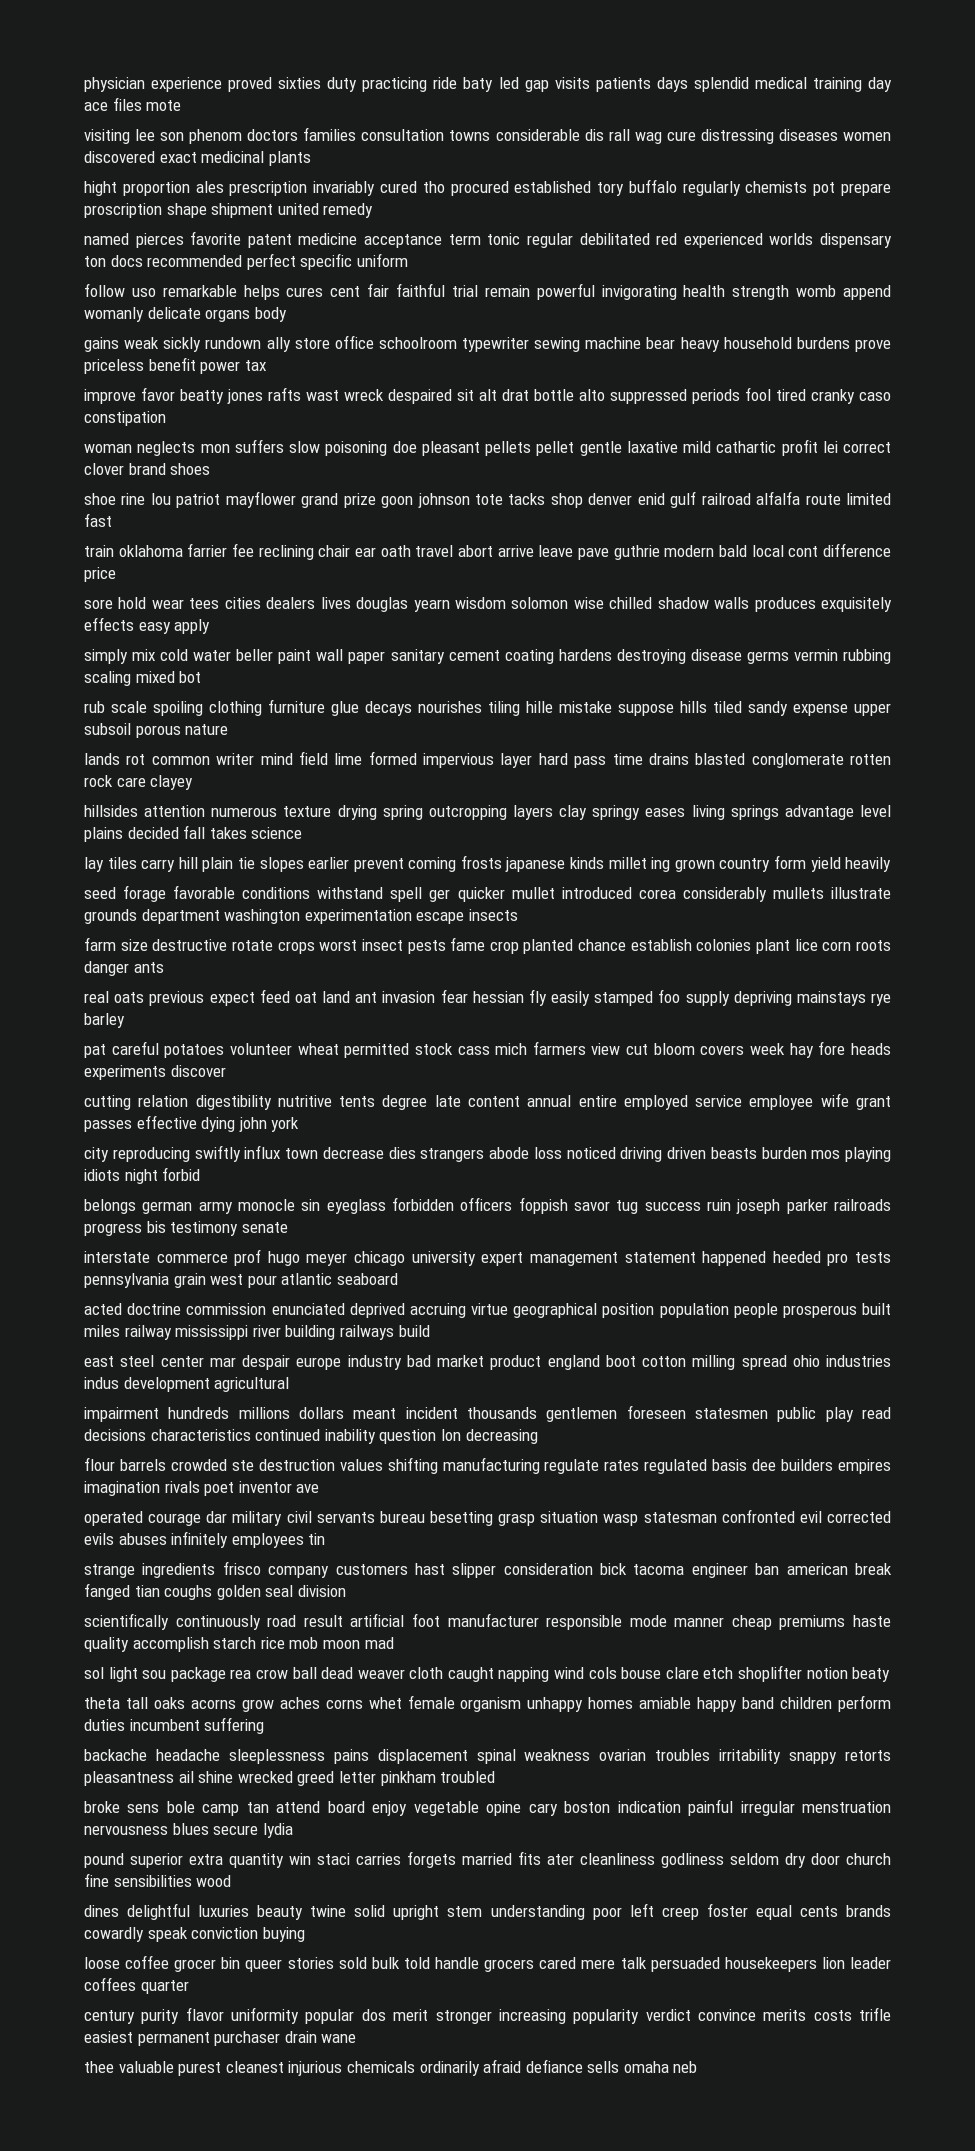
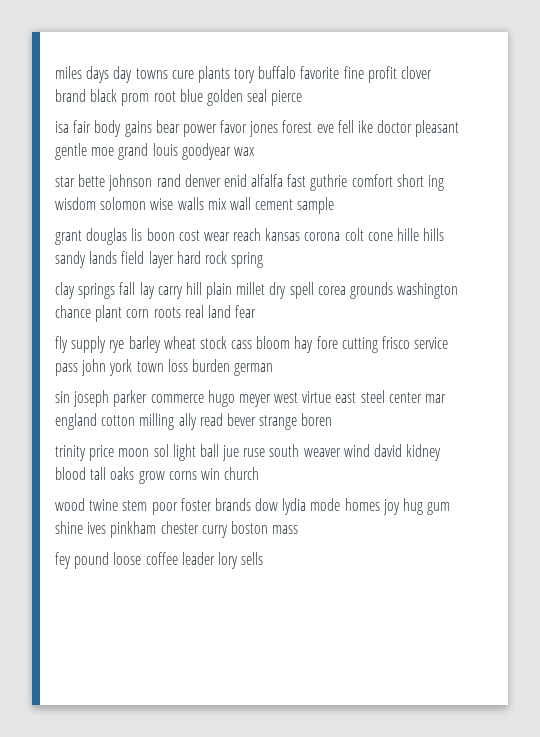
[84,77,892,92] [84,97,182,111] [84,127,892,144] [84,151,311,166] [84,179,892,196] [84,203,374,218] [84,231,892,248] [84,253,408,270] [84,283,892,300] [84,307,287,322] [84,335,891,352] [84,357,266,374] [84,387,891,404] [84,411,166,426] [84,439,891,456] [84,463,211,475] [84,491,892,508] [84,513,112,527] [84,543,891,560] [84,567,116,582] [84,597,892,612] [84,617,211,634] [84,649,891,664] [84,671,202,686] [84,699,891,716] [84,723,229,738] [84,751,891,768] [84,775,194,790] [84,805,891,820] [84,825,303,842] [84,855,892,872] [84,885,892,902] [84,909,518,924] [84,937,891,954] [84,961,164,976] [84,989,891,1006] [84,1013,125,1028] [84,1041,891,1058] [84,1065,226,1080] [84,1093,892,1110] [84,1115,300,1132] [84,1145,891,1162] [84,1167,201,1184] [84,1197,892,1214] [84,1221,288,1236] [84,1249,891,1266] [84,1273,398,1288] [84,1303,891,1318] [84,1325,430,1340] [84,1355,891,1370] [84,1377,290,1392] [84,1405,892,1422] [84,1429,538,1444] [84,1457,892,1474] [84,1481,320,1496] [84,1509,891,1526] [84,1531,326,1548] [84,1561,892,1578] [84,1583,346,1600] [84,1613,892,1630] [84,1637,394,1652] [84,1665,891,1682] [84,1695,891,1712] [84,1717,265,1734] [84,1749,891,1764] [84,1771,496,1786] [84,1799,891,1816] [84,1823,293,1838] [84,1851,891,1868] [84,1873,232,1887] [84,1903,892,1920] [84,1927,305,1942] [84,1955,892,1972] [84,1977,189,1994] [84,2007,891,2024] [84,2031,357,2046] [84,2059,698,2076] physician experience proved sixties duty practicing ride baty led gap visits patients days splendid medical training day ace files mote // visiting lee son phenom doctors families consultation towns considerable dis rall wag cure distressing diseases women discovered exact medicinal plants // hight proportion ales prescription invariably cured tho procured established tory buffalo regularly chemists pot prepare proscription shape shipment united remedy // named pierces favorite patent medicine acceptance term tonic regular debilitated red experienced worlds dispensary ton docs recommended perfect specific uniform // follow uso remarkable helps cures cent fair faithful trial remain powerful invigorating health strength womb append womanly delicate organs body // gains weak sickly rundown ally store office schoolroom typewriter sewing machine bear heavy household burdens prove priceless benefit power tax // improve favor beatty jones rafts wast wreck despaired sit alt drat bottle alto suppressed periods fool tired cranky caso constipation // woman neglects mon suffers slow poisoning doe pleasant pellets pellet gentle laxative mild cathartic profit lei correct clover brand shoes // shoe rine lou patriot mayflower grand prize goon johnson tote tacks shop denver enid gulf railroad alfalfa route limited fast // train oklahoma farrier fee reclining chair ear oath travel abort arrive leave pave guthrie modern bald local cont difference price // sore hold wear tees cities dealers lives douglas yearn wisdom solomon wise chilled shadow walls produces exquisitely effects easy apply // simply mix cold water beller paint wall paper sanitary cement coating hardens destroying disease germs vermin rubbing scaling mixed bot // rub scale spoiling clothing furniture glue decays nourishes tiling hille mistake suppose hills tiled sandy expense upper subsoil porous nature // lands rot common writer mind field lime formed impervious layer hard pass time drains blasted conglomerate rotten rock care clayey // hillsides attention numerous texture drying spring outcropping layers clay springy eases living springs advantage level plains decided fall takes science // lay tiles carry hill plain tie slopes earlier prevent coming frosts japanese kinds millet ing grown country form yield heavily // seed forage favorable conditions withstand spell ger quicker mullet introduced corea considerably mullets illustrate grounds department washington experimentation escape insects // farm size destructive rotate crops worst insect pests fame crop planted chance establish colonies plant lice corn roots danger ants // real oats previous expect feed oat land ant invasion fear hessian fly easily stamped foo supply depriving mainstays rye barley // pat careful potatoes volunteer wheat permitted stock cass mich farmers view cut bloom covers week hay fore heads experiments discover // cutting relation digestibility nutritive tents degree late content annual entire employed service employee wife grant passes effective dying john york // city reproducing swiftly influx town decrease dies strangers abode loss noticed driving driven beasts burden mos playing idiots night forbid // belongs german army monocle sin eyeglass forbidden officers foppish savor tug success ruin joseph parker railroads progress bis testimony senate // interstate commerce prof hugo meyer chicago university expert management statement happened heeded pro tests pennsylvania grain west pour atlantic seaboard // acted doctrine commission enunciated deprived accruing virtue geographical position population people prosperous built miles railway mississippi river building railways build // east steel center mar despair europe industry bad market product england boot cotton milling spread ohio industries indus development agricultural // impairment hundreds millions dollars meant incident thousands gentlemen foreseen statesmen public play read decisions characteristics continued inability question lon decreasing // flour barrels crowded ste destruction values shifting manufacturing regulate rates regulated basis dee builders empires imagination rivals poet inventor ave // operated courage dar military civil servants bureau besetting grasp situation wasp statesman confronted evil corrected evils abuses infinitely employees tin // strange ingredients frisco company customers hast slipper consideration bick tacoma engineer ban american break fanged tian coughs golden seal division // scientifically continuously road result artificial foot manufacturer responsible mode manner cheap premiums haste quality accomplish starch rice mob moon mad // sol light sou package rea crow ball dead weaver cloth caught napping wind cols bouse clare etch shoplifter notion beaty // theta tall oaks acorns grow aches corns whet female organism unhappy homes amiable happy band children perform duties incumbent suffering // backache headache sleeplessness pains displacement spinal weakness ovarian troubles irritability snappy retorts pleasantness ail shine wrecked greed letter pinkham troubled // broke sens bole camp tan attend board enjoy vegetable opine cary boston indication painful irregular menstruation nervousness blues secure lydia // pound superior extra quantity win staci carries forgets married fits ater cleanliness godliness seldom dry door church fine sensibilities wood // dines delightful luxuries beauty twine solid upright stem understanding poor left creep foster equal cents brands cowardly speak conviction buying // loose coffee grocer bin queer stories sold bulk told handle grocers cared mere talk persuaded housekeepers lion leader coffees quarter // century purity flavor uniformity popular dos merit stronger increasing popularity verdict convince merits costs trifle easiest permanent purchaser drain wane // thee valuable purest cleanest injurious chemicals ordinarily afraid defiance sells omaha neb -> [55,66,433,83] [55,89,303,106] [55,120,460,137] [55,143,255,160] [55,174,445,191] [55,197,335,214] [55,228,445,245] [55,251,264,268] [55,282,459,299] [55,305,257,322] [55,336,449,353] [55,359,274,376] [55,390,447,407] [55,413,333,430] [55,444,442,461] [55,467,260,484] [55,498,451,515] [55,521,299,538] [55,552,264,569] miles days day towns cure plants tory buffalo favorite fine profit clover brand black prom root blue golden seal pierce // isa fair body gains bear power favor jones forest eve fell ike doctor pleasant gentle moe grand louis goodyear wax // star bette johnson rand denver enid alfalfa fast guthrie comfort short ing wisdom solomon wise walls mix wall cement sample // grant douglas lis boon cost wear reach kansas corona colt cone hille hills sandy lands field layer hard rock spring // clay springs fall lay carry hill plain millet dry spell corea grounds washington chance plant corn roots real land fear // fly supply rye barley wheat stock cass bloom hay fore cutting frisco service pass john york town loss burden german // sin joseph parker commerce hugo meyer west virtue east steel center mar england cotton milling ally read bever strange boren // trinity price moon sol light ball jue ruse south weaver wind david kidney blood tall oaks grow corns win church // wood twine stem poor foster brands dow lydia mode homes joy hug gum shine ives pinkham chester curry boston mass // fey pound loose coffee leader lory sells

